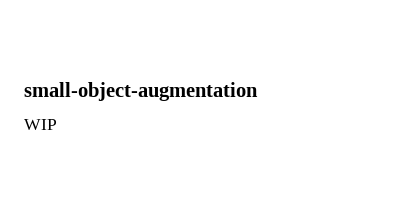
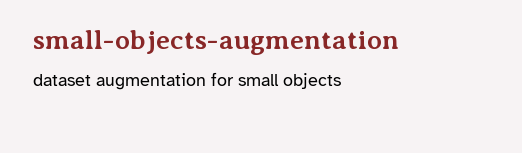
[24,82,258,101] [24,119,57,130] small-object-augmentation // WIP -> [33,30,399,55] [33,72,341,90] small-objects-augmentation // dataset augmentation for small objects

